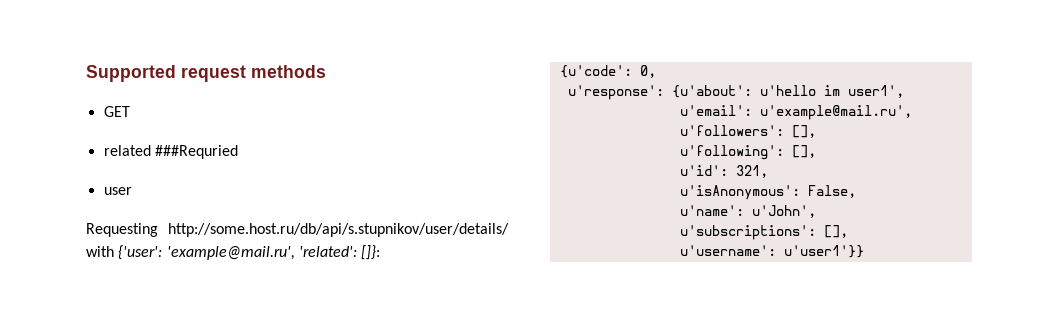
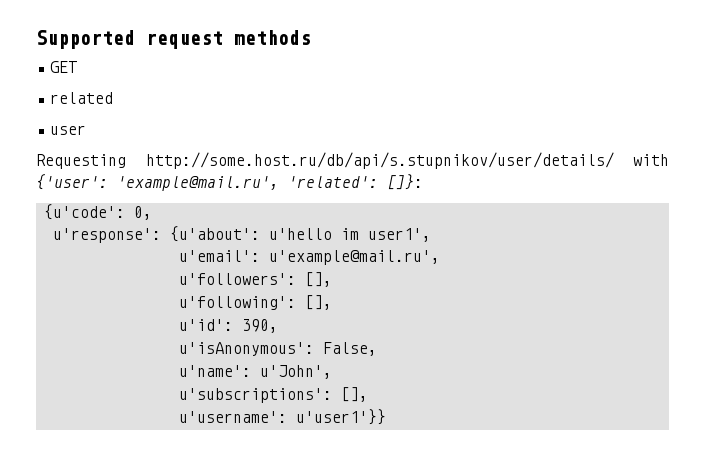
[154,145,238,159] ###Requried -> (114, 98) none
[735,165,768,178] 321, -> [241,319,278,333] 390,

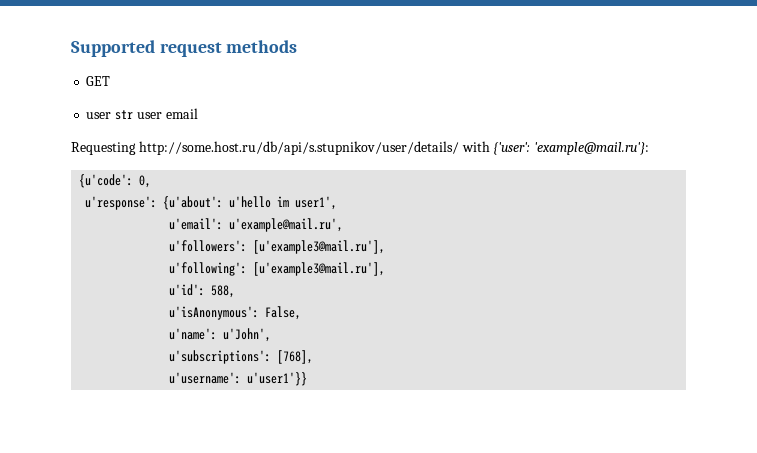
[50,92,114,104] [50,125,87,135] // related // user -> [86,108,198,120] // user str user email
[117,174,423,191] 'example@mail.ru', 'related': []}: -> [534,142,650,155] 'example@mail.ru'}:
[304,272,332,287] [], -> [253,240,386,254] [u'example3@mail.ru'],
[304,295,332,310] [], -> [253,262,386,276] [u'example3@mail.ru'],
[241,319,278,333] 390, -> [211,285,236,298] 588,
[340,387,368,402] [], -> [277,350,314,364] [768],

